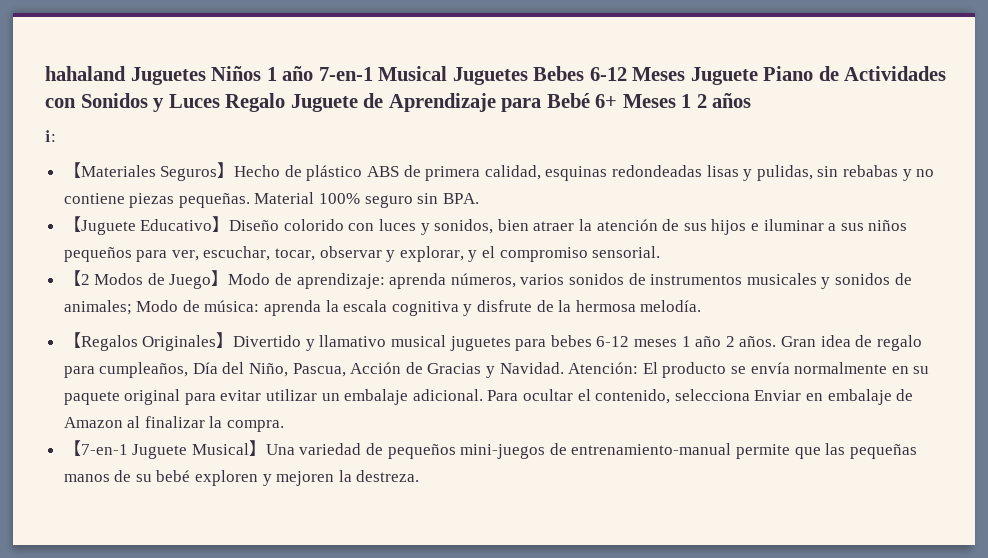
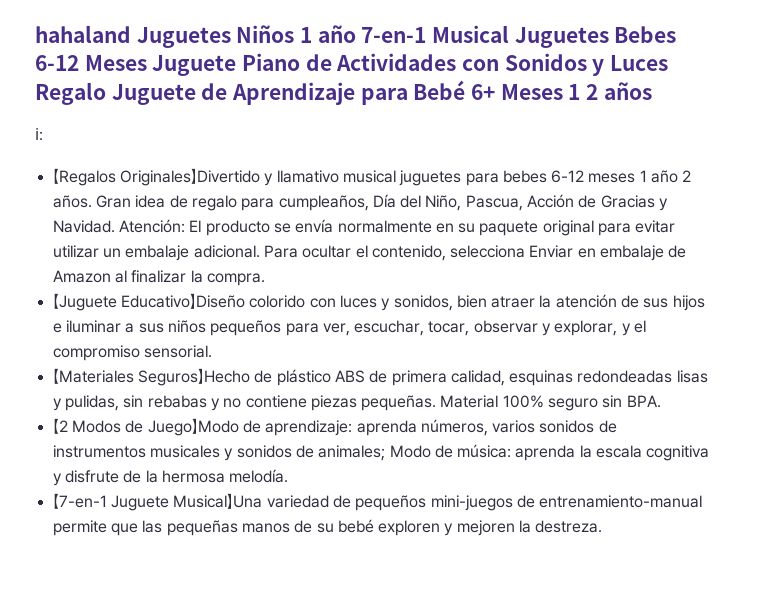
[63,162,935,181] [63,192,479,208] [63,216,908,235] [63,246,661,262] [63,270,912,289] [63,300,702,316] // 【Materiales Seguros】Hecho de plástico ABS de primera calidad, esquinas redondeadas lisas y pulidas, sin rebabas y no contiene piezas pequeñas. Material 100% seguro sin BPA. // 【Juguete Educativo】Diseño colorido con luces y sonidos, bien atraer la atención de sus hijos e iluminar a sus niños pequeños para ver, escuchar, tocar, observar y explorar, y el compromiso sensorial. // 【2 Modos de Juego】Modo de aprendizaje: aprenda números, varios sonidos de instrumentos musicales y sonidos de animales; Modo de música: aprenda la escala cognitiva y disfrute de la hermosa melodía. -> (43, 134) none
(285, 426) none -> [52,293,705,311] [52,320,647,336] [52,345,212,361] [52,368,708,386] [52,395,661,411] [52,418,617,436] [52,444,710,461] [52,469,289,486] // 【Juguete Educativo】Diseño colorido con luces y sonidos, bien atraer la atención de sus hijos e iluminar a sus niños pequeños para ver, escuchar, tocar, observar y explorar, y el compromiso sensorial. // 【Materiales Seguros】Hecho de plástico ABS de primera calidad, esquinas redondeadas lisas y pulidas, sin rebabas y no contiene piezas pequeñas. Material 100% seguro sin BPA. // 【2 Modos de Juego】Modo de aprendizaje: aprenda números, varios sonidos de instrumentos musicales y sonidos de animales; Modo de música: aprenda la escala cognitiva y disfrute de la hermosa melodía.

